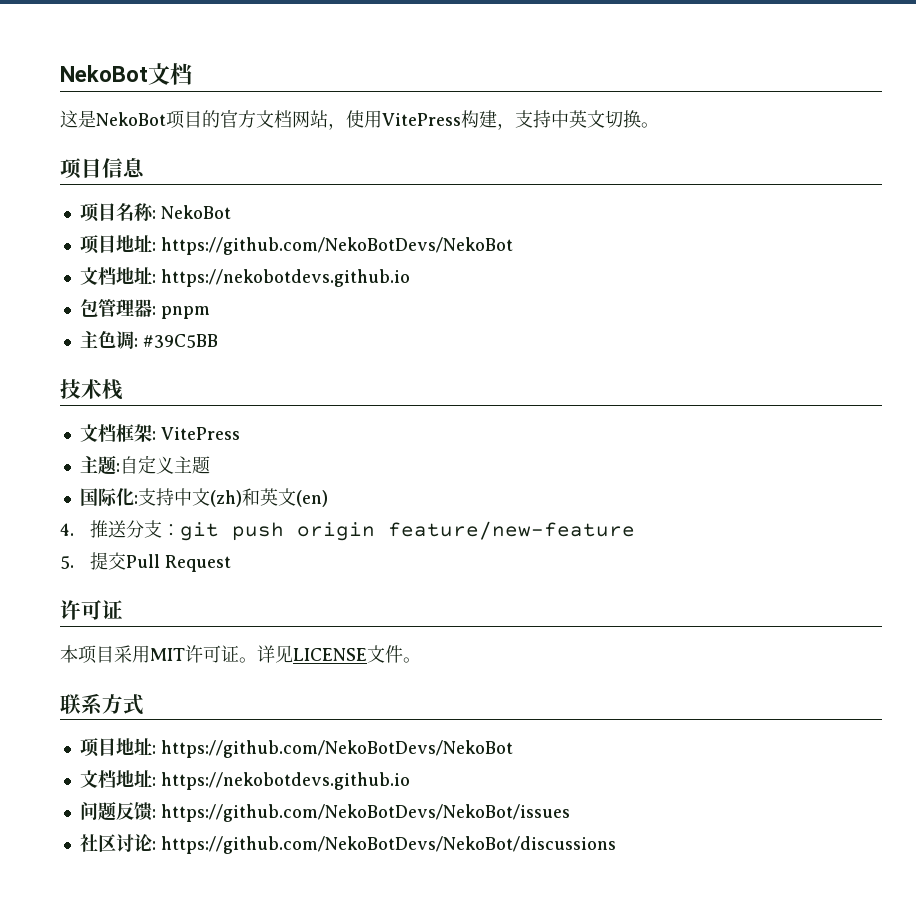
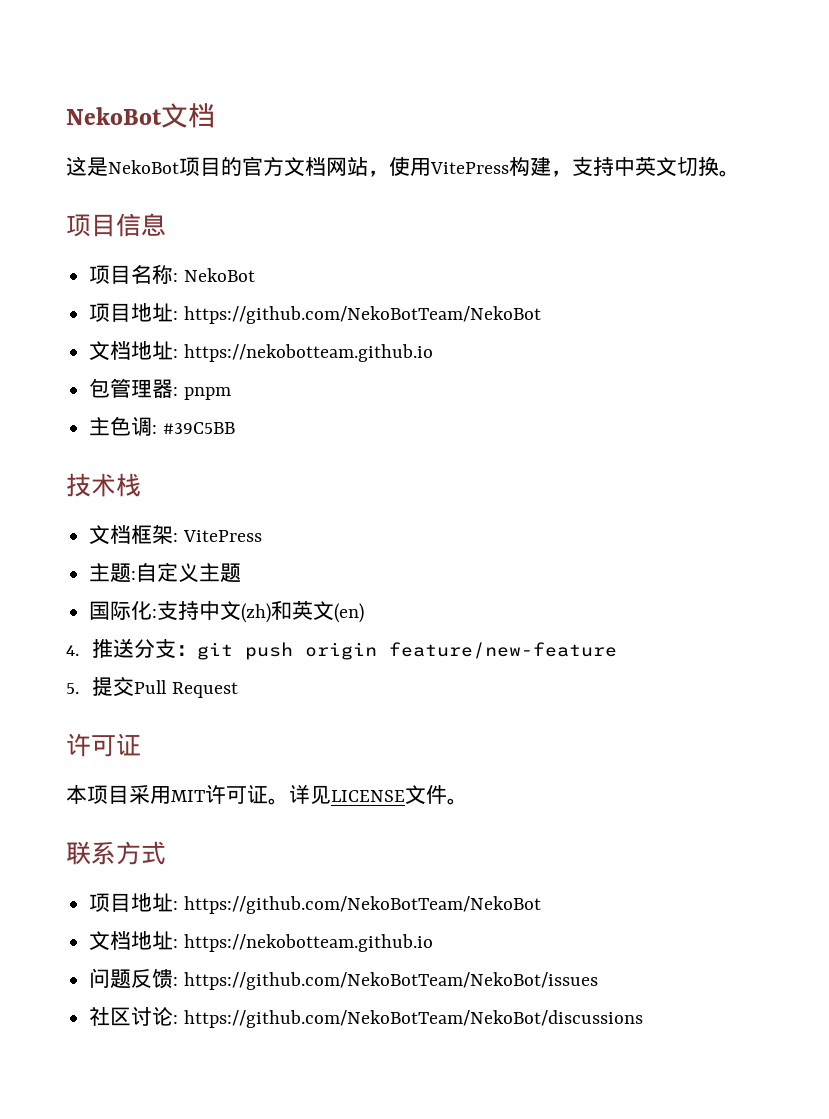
[160,237,513,255] [79,267,410,287] https://github.com/NekoBotDevs/NekoBot // 文档地址: https://nekobotdevs.github.io -> [183,306,541,324] [89,341,433,362] https://github.com/NekoBotTeam/NekoBot // 文档地址: https://nekobotteam.github.io
[160,740,513,758] [79,770,410,790] https://github.com/NekoBotDevs/NekoBot // 文档地址: https://nekobotdevs.github.io -> [183,896,541,914] [89,931,433,952] https://github.com/NekoBotTeam/NekoBot // 文档地址: https://nekobotteam.github.io
[160,804,570,822] https://github.com/NekoBotDevs/NekoBot/issues -> [183,972,598,990] https://github.com/NekoBotTeam/NekoBot/issues
[160,836,616,854] https://github.com/NekoBotDevs/NekoBot/discussions -> [183,1010,643,1028] https://github.com/NekoBotTeam/NekoBot/discussions

